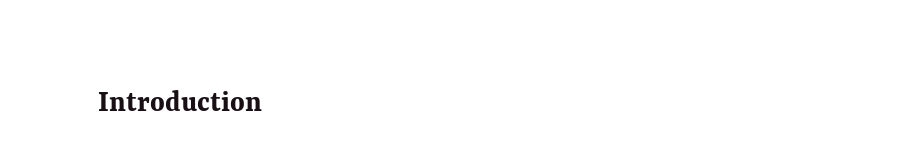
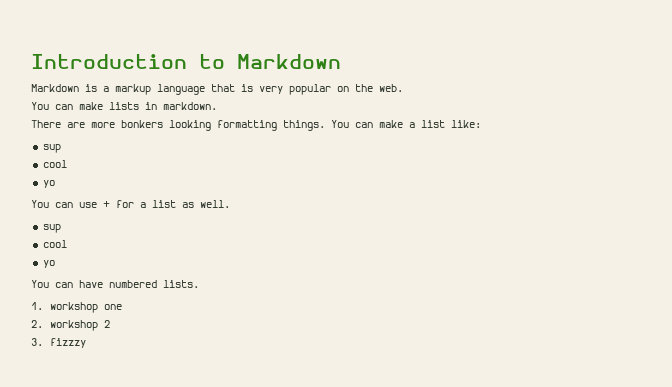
(262, 100) none -> [199,54,341,69] [31,84,403,95] [31,102,217,110] [31,120,481,131] [42,144,61,153] [42,160,67,168] [42,180,55,188] [31,200,230,208] [42,224,61,233] [42,240,67,248] [42,260,55,268] [31,280,199,288] [31,302,122,313] [31,320,110,331] [31,338,86,348] to Markdown // Markdown is a markup language that is very popular on the web. // You can make lists in markdown. // There are more bonkers looking formatting things. You can make a list like: // sup // cool // yo // You can use + for a list as well. // sup // cool // yo // You can have numbered lists. // 1. workshop one // 2. workshop 2 // 3. fizzzy

